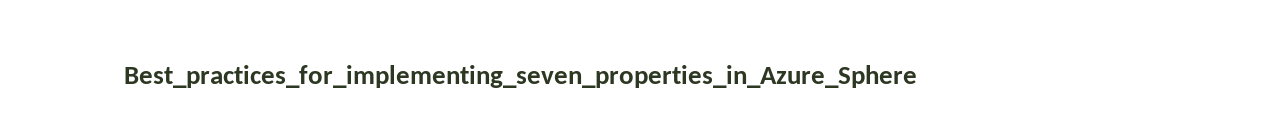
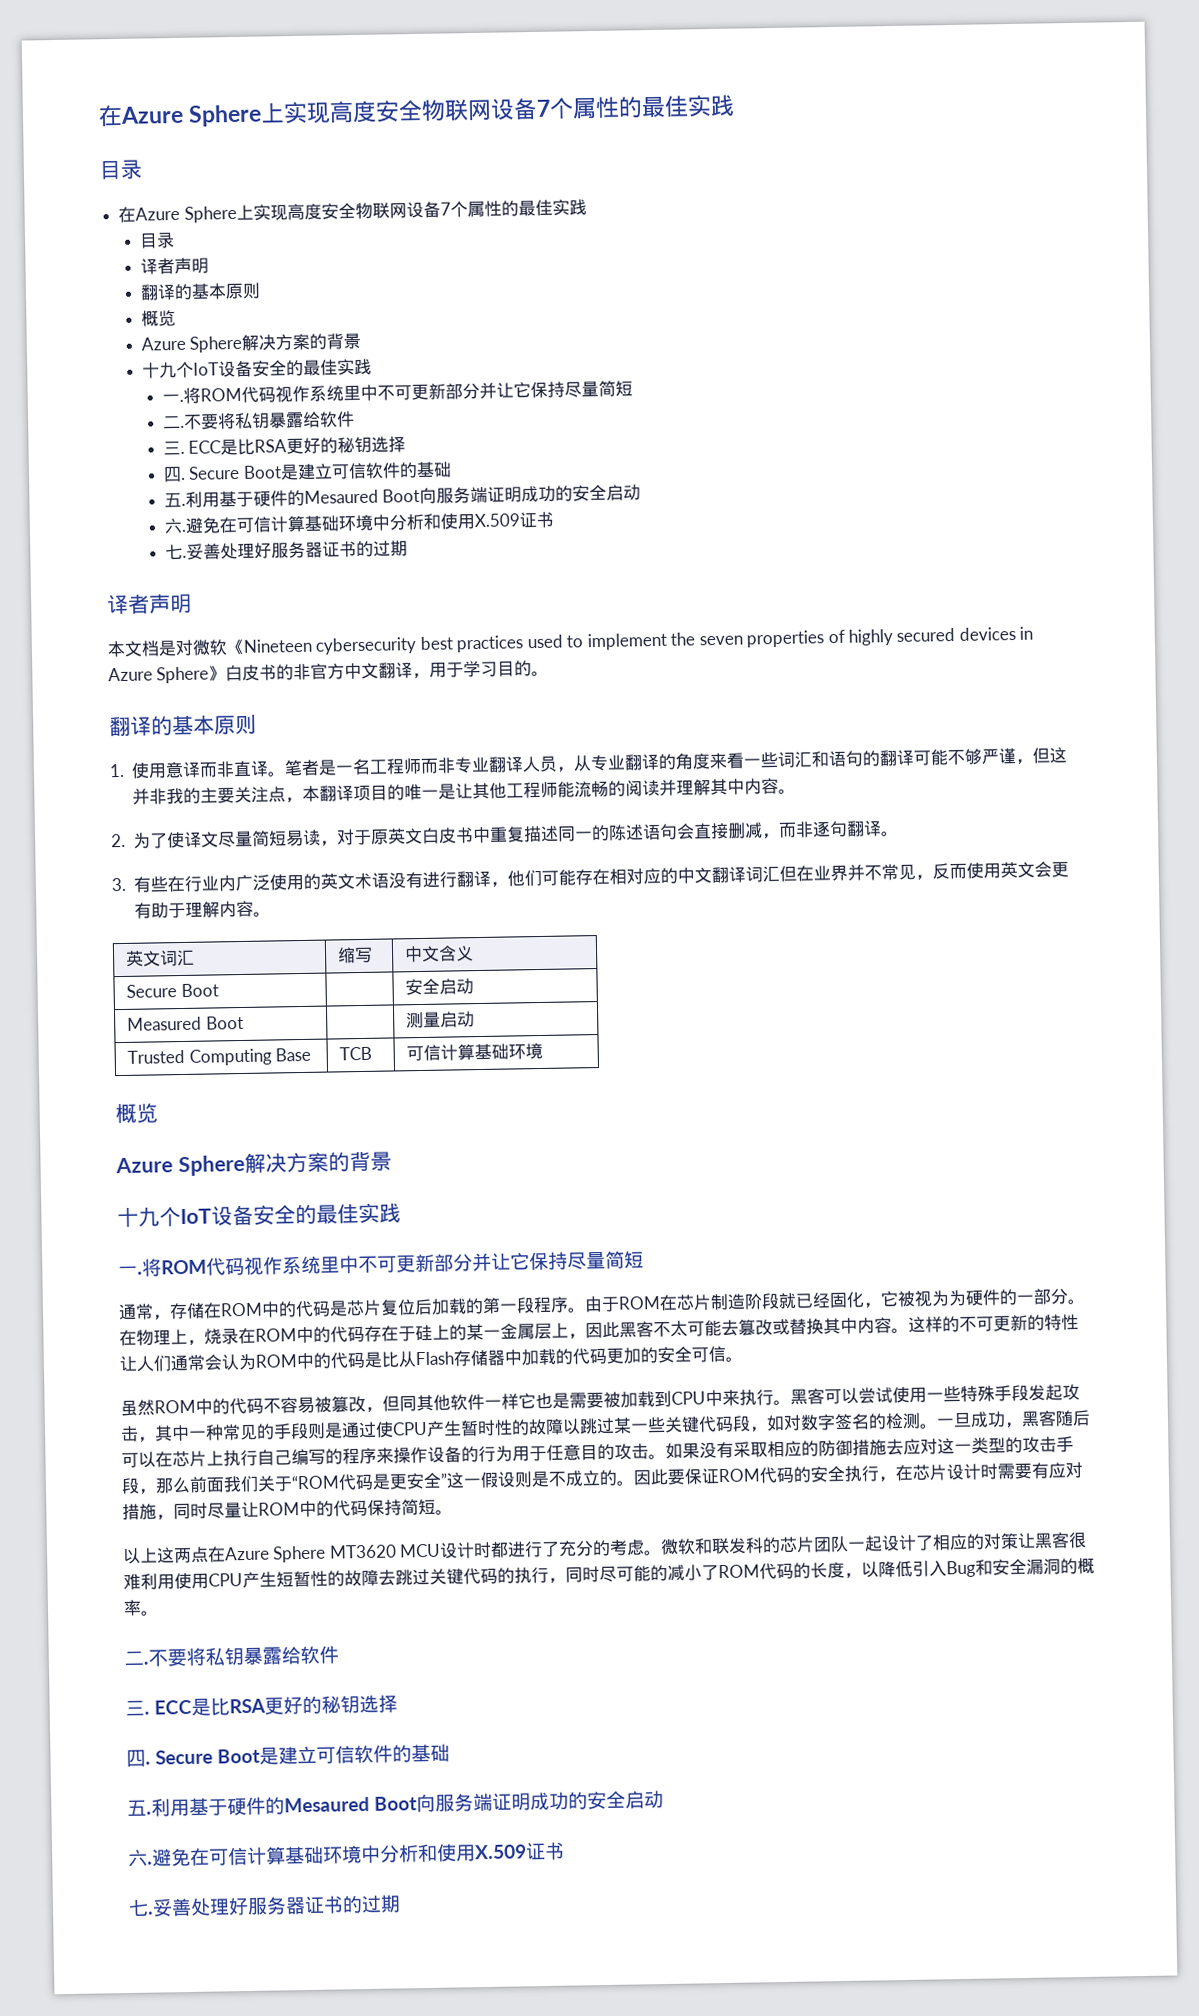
[124,65,917,88] Best_practices_for_implementing_seven_properties_in_Azure_Sphere -> [98,94,736,127] [99,159,143,180] [118,199,587,223] [138,232,175,249] [139,257,209,275] [139,282,261,301] [140,310,176,327] [140,332,362,353] [141,358,372,379] [161,380,633,404] [162,411,355,430] [162,436,407,456] [162,461,452,483] [163,484,642,508] [163,511,554,535] [164,540,408,560] [107,593,192,615] [107,626,1034,658] [108,660,550,684] [109,714,257,737] [109,747,1068,779] [132,777,797,805] [111,820,900,849] [111,861,1070,893] [134,900,272,919] [125,949,196,967] [337,946,374,964] [404,945,475,963] [126,983,219,998] [405,978,475,996] [127,1015,244,1031] [406,1011,476,1029] [127,1047,312,1066] [339,1046,373,1061] [406,1042,544,1062] [115,1102,158,1124] [115,1151,392,1177] [117,1202,401,1228] [118,1250,644,1277] [118,1288,1086,1321] [119,1314,1079,1347] [119,1345,743,1372] [120,1384,1080,1417] [120,1409,1091,1443] [121,1436,1074,1469] [121,1461,1083,1495] [122,1498,453,1521] [122,1531,1088,1565] [123,1557,1095,1591] [123,1599,159,1617] [124,1645,339,1667] [125,1694,398,1717] [126,1743,450,1768] [127,1790,664,1817] [128,1841,565,1868] [128,1894,401,1918] 在Azure Sphere上实现高度安全物联网设备7个属性的最佳实践 // 目录 // 在Azure Sphere上实现高度安全物联网设备7个属性的最佳实践 // 目录 // 译者声明 // 翻译的基本原则 // 概览 // Azure Sphere解决方案的背景 // 十九个IoT设备安全的最佳实践 // 一.将ROM代码视作系统里中不可更新部分并让它保持尽量简短 // 二.不要将私钥暴露给软件 // 三. ECC是比RSA更好的秘钥选择 // 四. Secure Boot是建立可信软件的基础 // 五.利用基于硬件的Mesaured Boot向服务端证明成功的安全启动 // 六.避免在可信计算基础环境中分析和使用X.509证书 // 七.妥善处理好服务器证书的过期 // 译者声明 // 本文档是对微软《Nineteen cybersecurity best practices used to implement the seven properties of highly secured devices in Azure Sphere》白皮书的非官方中文翻译，用于学习目的。 // 翻译的基本原则 // 1.使用意译而非直译。笔者是一名工程师而非专业翻译人员，从专业翻译的角度来看一些词汇和语句的翻译可能不够严谨，但这并非我的主要关注点，本翻译项目的唯一是让其他工程师能流畅的阅读并理解其中内容。 // 2.为了使译文尽量简短易读，对于原英文白皮书中重复描述同一的陈述语句会直接删减，而非逐句翻译。 // 3.有些在行业内广泛使用的英文术语没有进行翻译，他们可能存在相对应的中文翻译词汇但在业界并不常见，反而使用英文会更有助于理解内容。 // 英文词汇 | 缩写 | 中文含义 // Secure Boot | | 安全启动 // Measured Boot | | 测量启动 // Trusted Computing Base | TCB | 可信计算基础环境 // 概览 // Azure Sphere解决方案的背景 // 十九个IoT设备安全的最佳实践 // 一.将ROM代码视作系统里中不可更新部分并让它保持尽量简短 // 通常，存储在ROM中的代码是芯片复位后加载的第一段程序。由于ROM在芯片制造阶段就已经固化，它被视为为硬件的一部分。在物理上，烧录在ROM中的代码存在于硅上的某一金属层上，因此黑客不太可能去篡改或替换其中内容。这样的不可更新的特性让人们通常会认为ROM中的代码是比从Flash存储器中加载的代码更加的安全可信。 // 虽然ROM中的代码不容易被篡改，但同其他软件一样它也是需要被加载到CPU中来执行。黑客可以尝试使用一些特殊手段发起攻击，其中一种常见的手段则是通过使CPU产生暂时性的故障以跳过某一些关键代码段，如对数字签名的检测。一旦成功，黑客随后可以在芯片上执行自己编写的程序来操作设备的行为用于任意目的攻击。如果没有采取相应的防御措施去应对这一类型的攻击手段，那么前面我们关于“ROM代码是更安全”这一假设则是不成立的。因此要保证ROM代码的安全执行，在芯片设计时需要有应对措施，同时尽量让ROM中的代码保持简短。 // 以上这两点在Azure Sphere MT3620 MCU设计时都进行了充分的考虑。微软和联发科的芯片团队一起设计了相应的对策让黑客很难利用使用CPU产生短暂性的故障去跳过关键代码的执行，同时尽可能的减小了ROM代码的长度，以降低引入Bug和安全漏洞的概率。 // 二.不要将私钥暴露给软件 // 三. ECC是比RSA更好的秘钥选择 // 四. Secure Boot是建立可信软件的基础 // 五.利用基于硬件的Mesaured Boot向服务端证明成功的安全启动 // 六.避免在可信计算基础环境中分析和使用X.509证书 // 七.妥善处理好服务器证书的过期

